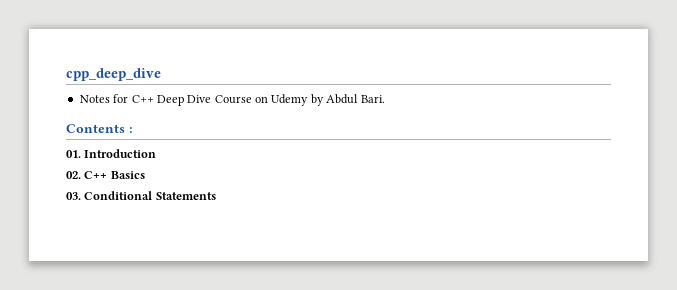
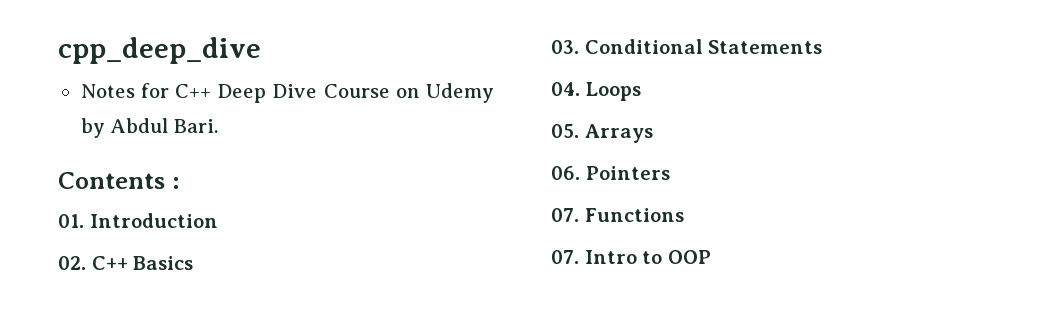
(216, 196) none -> [551,82,641,101] [551,124,653,143] [551,166,670,180] [551,208,684,222] [551,250,711,264] // 04. Loops // 05. Arrays // 06. Pointers // 07. Functions // 07. Intro to OOP

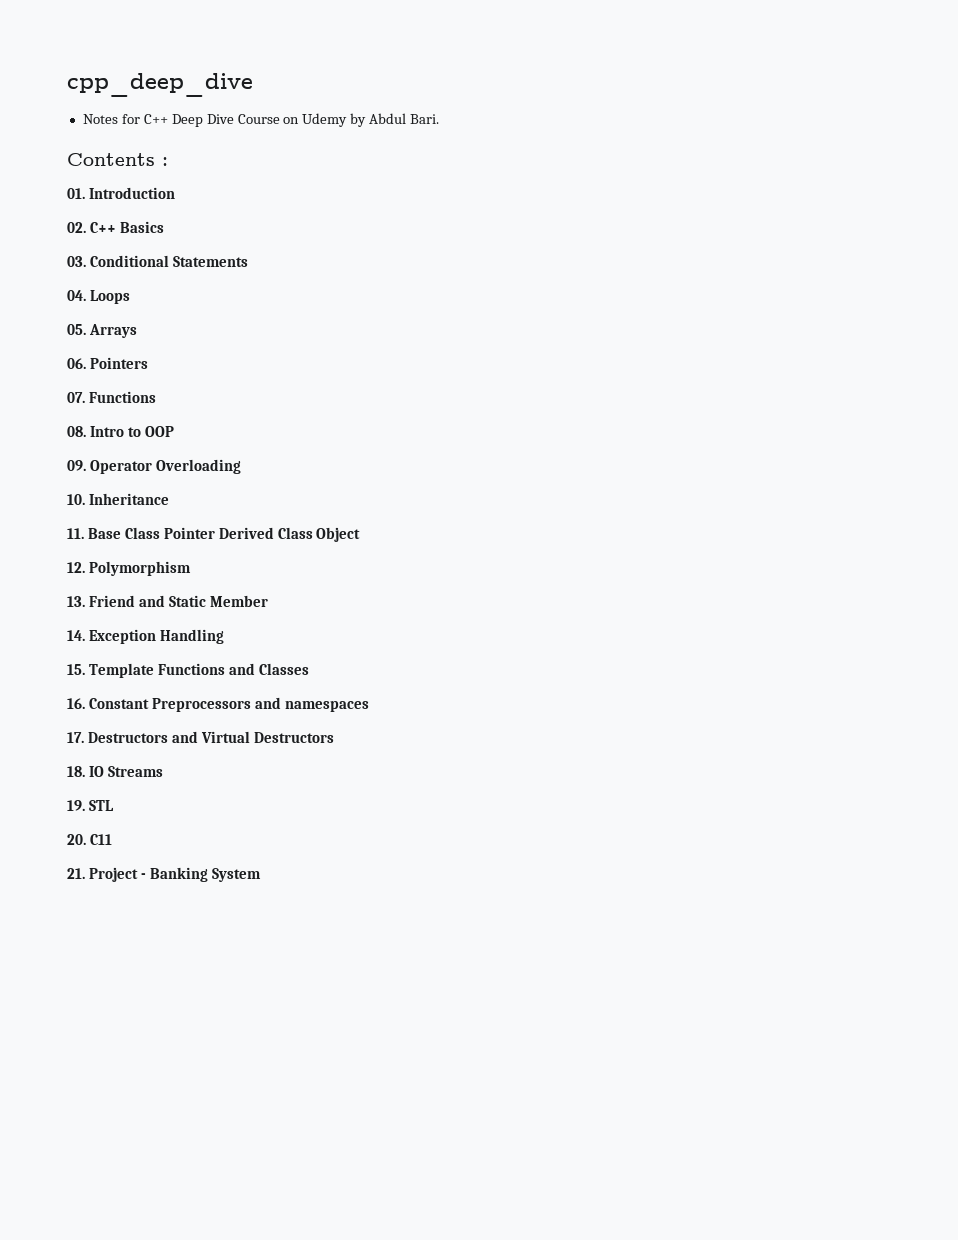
[551,250,579,264] 07. -> [67,426,86,437] 08.
(711, 257) none -> [67,459,241,474] [67,493,169,505] [67,527,361,542] [67,561,191,576] [67,595,268,607] [67,629,224,644] [67,663,309,678] [67,697,369,712] [67,731,334,743] [67,766,163,777] [67,800,114,811] [67,834,112,845] [67,867,261,882] // 09. Operator Overloading // 10. Inheritance // 11. Base Class Pointer Derived Class Object // 12. Polymorphism // 13. Friend and Static Member // 14. Exception Handling // 15. Template Functions and Classes // 16. Constant Preprocessors and namespaces // 17. Destructors and Virtual Destructors // 18. IO Streams // 19. STL // 20. C11 // 21. Project - Banking System

